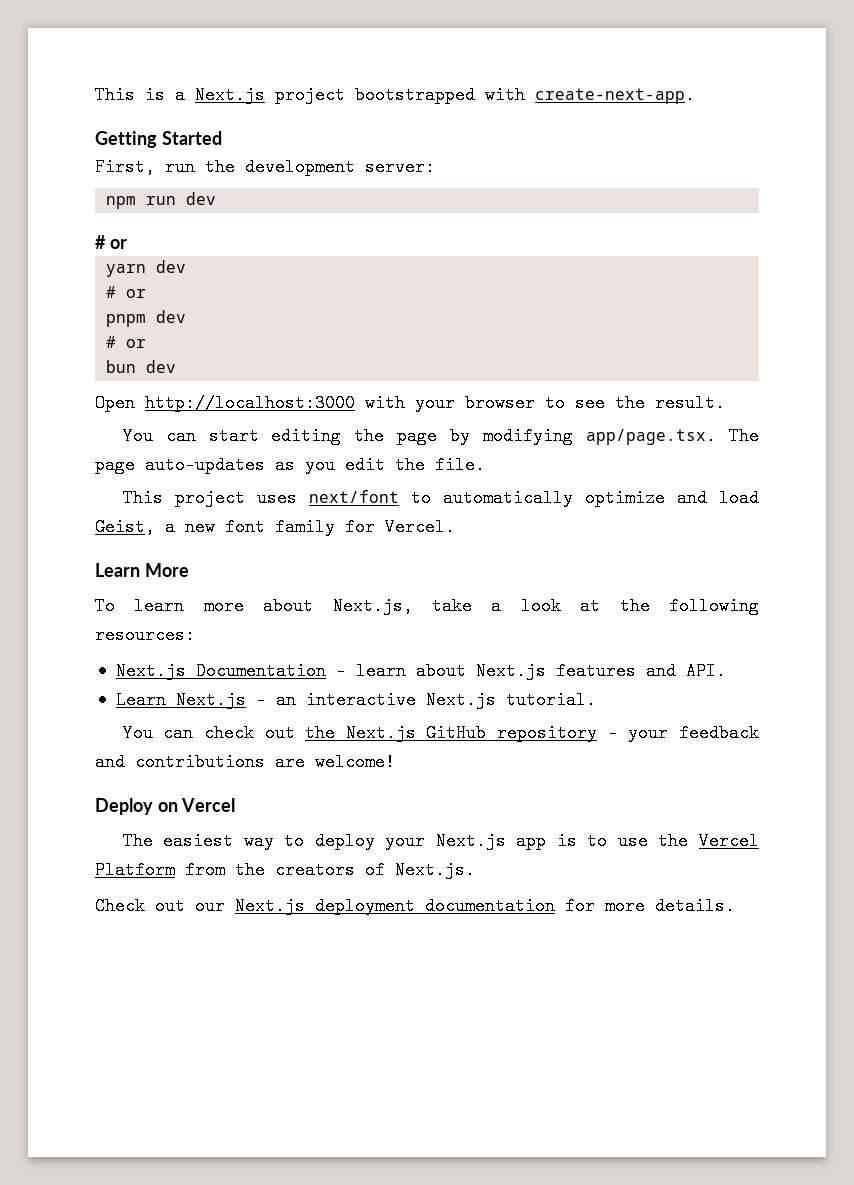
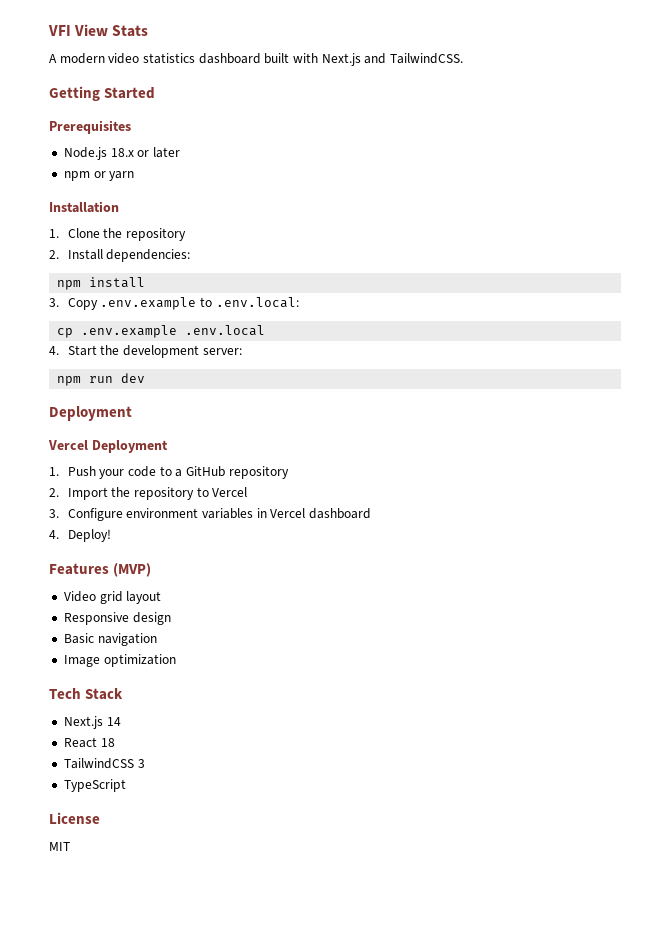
[95,86,695,104] [95,131,222,148] [95,158,195,176] This is a Next.js project bootstrapped with create-next-app. // Getting Started // First, run -> [48,24,149,37] [49,53,463,66] [49,86,156,101] [49,120,131,134] [63,147,180,160] [63,171,135,181] [49,201,119,213] [49,228,187,241] [49,249,191,262] [57,277,146,290] [49,297,299,310] [57,325,266,338] [49,345,97,356] VFI View Stats // A modern video statistics dashboard built with Next.js and TailwindCSS. // Getting Started // Prerequisites // Node.js 18.x or later // npm or yarn // Installation // 1. Clone the repository // 2. Install dependencies: // npm install // 3. Copy .env.example to .env.local: // cp .env.example .env.local // 4. Start
[95,235,127,249] [106,260,187,277] [106,286,147,298] [106,310,187,327] [106,336,147,348] [106,360,177,373] [95,394,725,412] [122,427,759,445] [95,456,485,474] [122,489,759,507] [95,518,455,536] [95,563,189,577] [95,597,759,615] [95,626,195,644] [115,662,726,680] [115,691,596,709] [122,724,759,742] [95,753,395,771] [95,798,236,815] [122,832,760,850] [95,861,475,879] [95,897,735,915] # or // yarn dev // # or // pnpm dev // # or // bun dev // Open http://localhost:3000 with your browser to see the result. // You can start editing the page by modifying app/page.tsx. The page auto-updates as you edit the file. // This project uses next/font to automatically optimize and load Geist, a new font family for Vercel. // Learn More // To learn more about Next.js, take a look at the following resources: // Next.js Documentation - learn about Next.js features and API. // Learn Next.js - an interactive Next.js tutorial. // You can check out the Next.js GitHub repository - your feedback and contributions are welcome! // Deploy on Vercel // The easiest way to deploy your Next.js app is to use the Vercel Platform from the creators of Next.js. // Check out our Next.js deployment documentation for more details. -> [49,406,132,421] [48,440,168,453] [49,466,289,479] [49,487,248,500] [49,508,372,521] [49,529,111,542] [49,563,152,577] [63,591,162,604] [63,612,171,625] [63,633,157,646] [63,654,176,667] [49,688,124,700] [63,716,121,729] [63,737,115,748] [63,758,145,769] [63,779,126,792] [49,812,100,824] [49,842,70,851] Deployment // Vercel Deployment // 1. Push your code to a GitHub repository // 2. Import the repository to Vercel // 3. Configure environment variables in Vercel dashboard // 4. Deploy! // Features (MVP) // Video grid layout // Responsive design // Basic navigation // Image optimization // Tech Stack // Next.js 14 // React 18 // TailwindCSS 3 // TypeScript // License // MIT

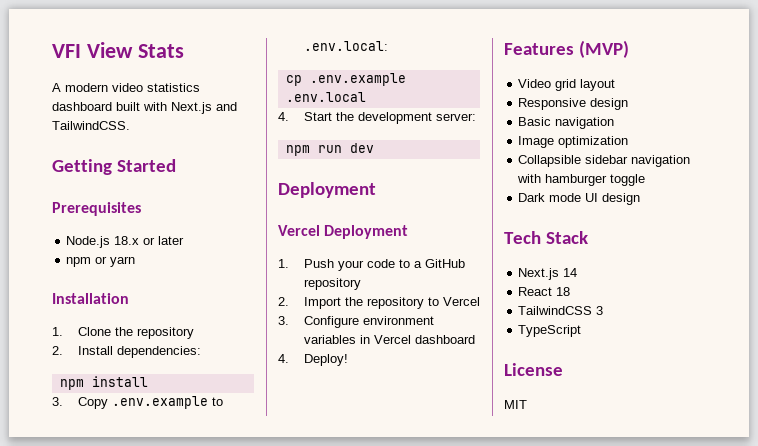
(176, 660) none -> [518,155,691,167] [517,174,646,186] [518,193,641,205] // Collapsible sidebar navigation with hamburger toggle // Dark mode UI design

